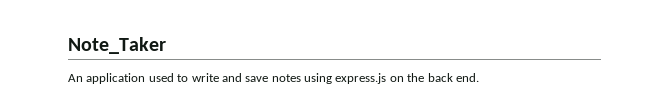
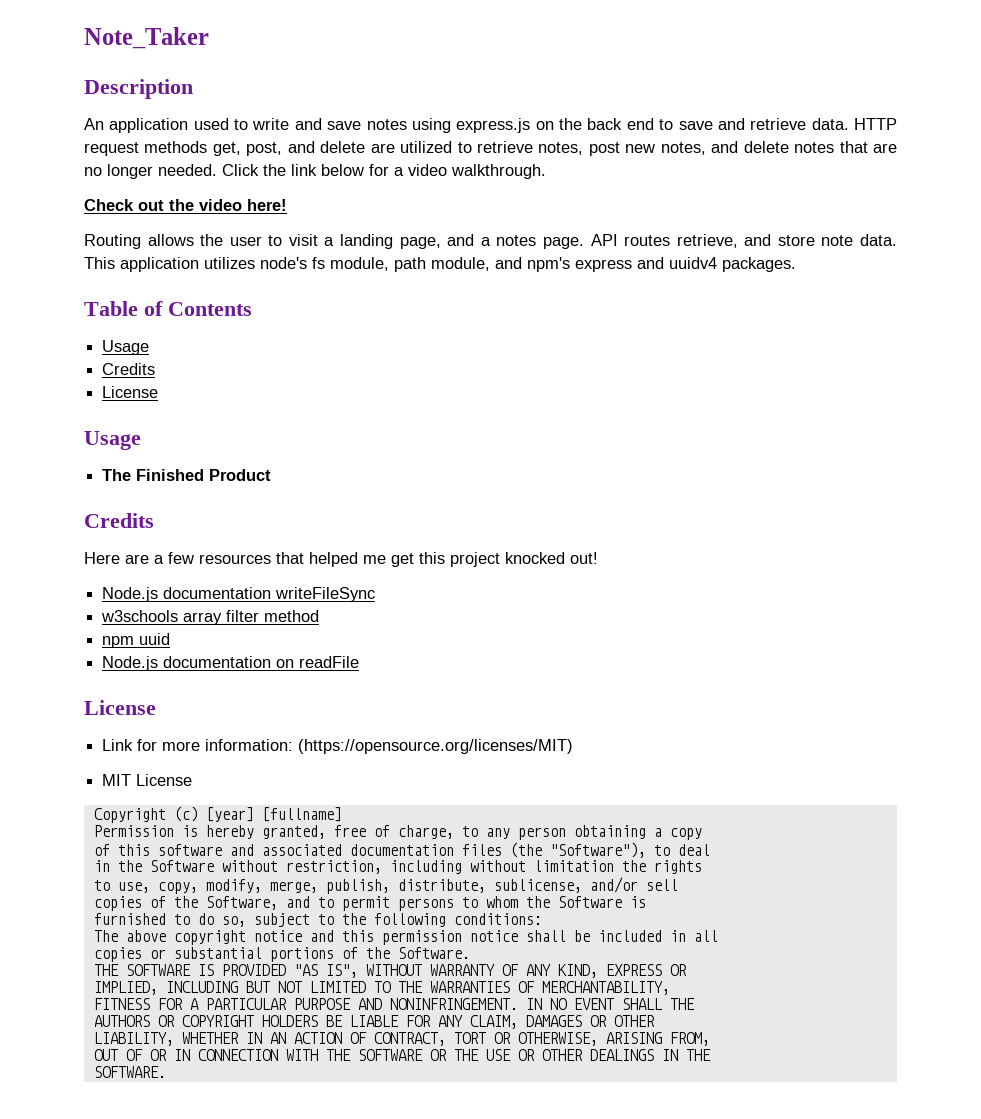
(166, 45) none -> [84,79,193,99] // Description
[455,73,479,82] end. -> [626,118,897,130] [84,141,898,156] [84,164,546,179] [84,199,287,211] [84,234,897,249] [84,257,796,272] [84,301,252,316] [102,340,150,355] [102,363,156,375] [102,386,159,398] [84,431,141,450] [102,469,272,481] [84,513,154,528] [84,552,598,567] [102,587,376,602] [101,610,320,625] [102,633,171,648] [102,656,360,671] [84,700,156,715] [102,739,574,754] [102,774,193,786] [93,806,342,823] [93,825,702,840] [93,842,710,858] [93,860,702,874] [93,877,678,894] [93,896,646,911] [93,913,542,927] [93,930,718,945] [93,947,470,962] [93,964,687,978] [93,981,670,995] [93,998,695,1010] [93,1015,655,1029] [93,1032,710,1046] [93,1049,711,1061] [93,1066,166,1078] end to save and retrieve data. HTTP request methods get, post, and delete are utilized to retrieve notes, post new notes, and delete notes that are no longer needed. Click the link below for a video walkthrough. // Check out the video here! // Routing allows the user to visit a landing page, and a notes page. API routes retrieve, and store note data. This application utilizes node's fs module, path module, and npm's express and uuidv4 packages. // Table of Contents // Usage // Credits // License // Usage // The Finished Product // Credits // Here are a few resources that helped me get this project knocked out! // Node.js documentation writeFileSync // w3schools array filter method // npm uuid // Node.js documentation on readFile // License // Link for more information: (https://opensource.org/licenses/MIT) // MIT License // Copyright (c) [year] [fullname] // Permission is hereby granted, free of charge, to any person obtaining a copy // of this software and associated documentation files (the "Software"), to deal // in the Software without restriction, including without limitation the rights // to use, copy, modify, merge, publish, distribute, sublicense, and/or sell // copies of the Software, and to permit persons to whom the Software is // furnished to do so, subject to the following conditions: // The above copyright notice and this permission notice shall be included in all // copies or substantial portions of the Software. // THE SOFTWARE IS PROVIDED "AS IS", WITHOUT WARRANTY OF ANY KIND, EXPRESS OR // IMPLIED, INCLUDING BUT NOT LIMITED TO THE WARRANTIES OF MERCHANTABILITY, // FITNESS FOR A PARTICULAR PURPOSE AND NONINFRINGEMENT. IN NO EVENT SHALL THE // AUTHORS OR COPYRIGHT HOLDERS BE LIABLE FOR ANY CLAIM, DAMAGES OR OTHER // LIABILITY, WHETHER IN AN ACTION OF CONTRACT, TORT OR OTHERWISE, ARISING FROM, // OUT OF OR IN CONNECTION WITH THE SOFTWARE OR THE USE OR OTHER DEALINGS IN THE // SOFTWARE.

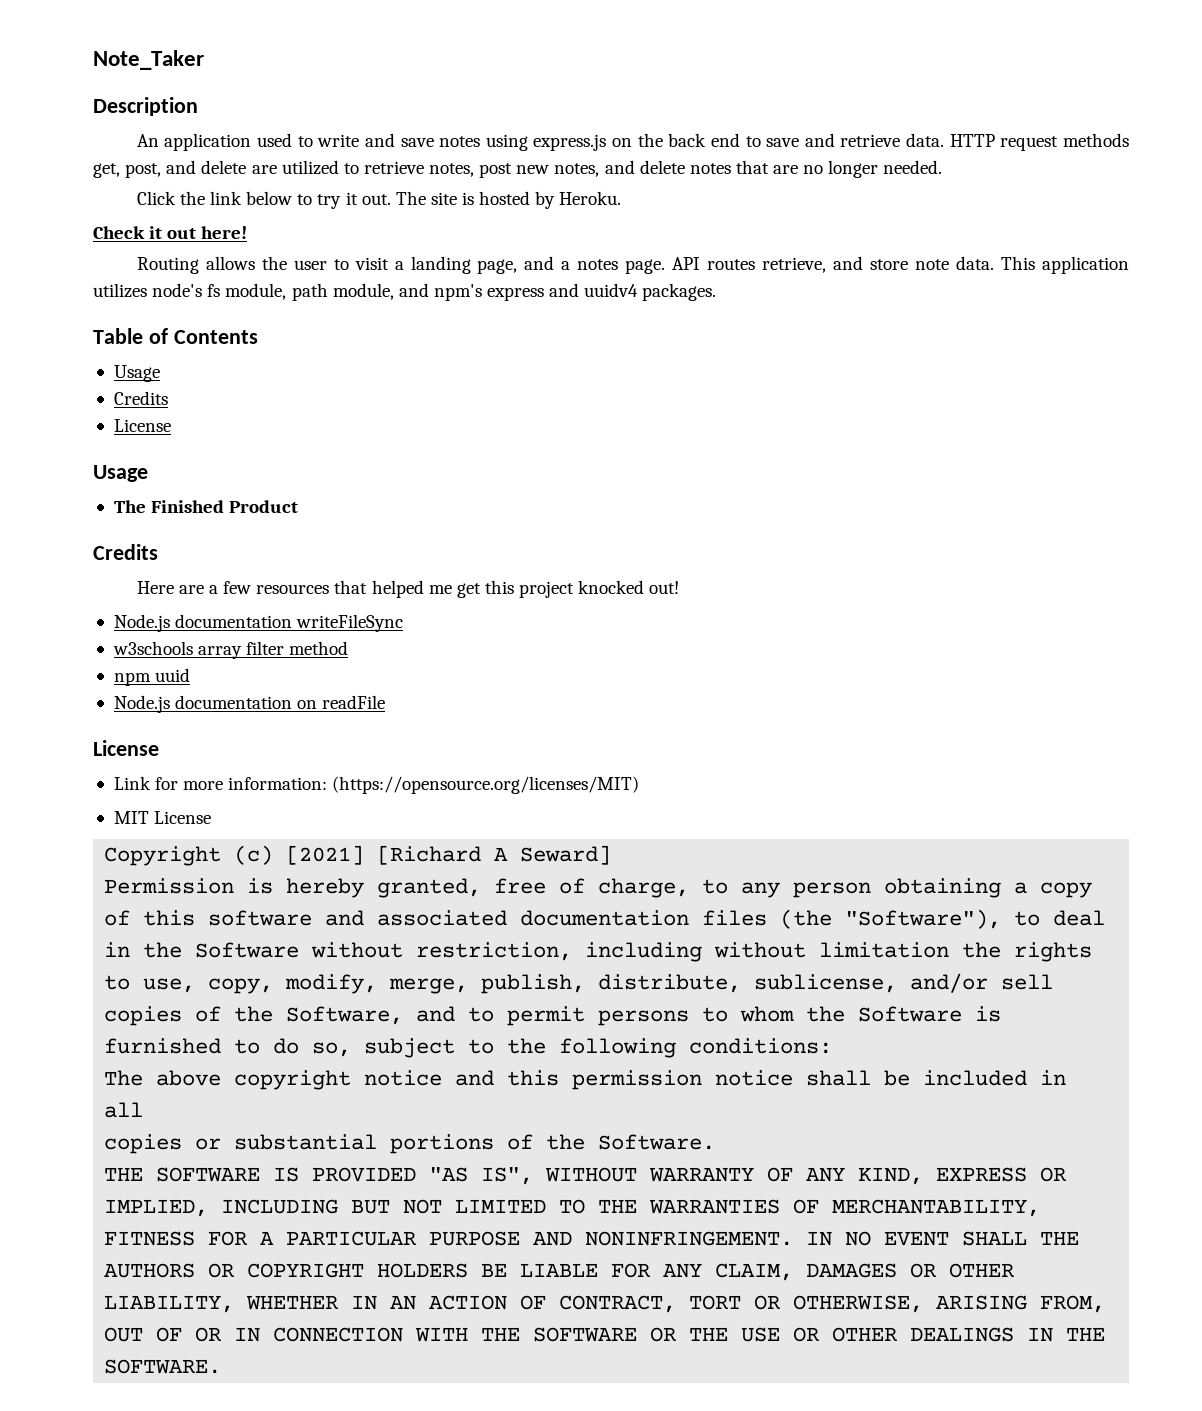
(217, 170) none -> (943, 167) //
[369,164,546,179] [84,199,242,211] for a video walkthrough. // Check out the video -> [297,191,622,209] [93,226,197,239] to try it out. The site is hosted by Heroku. // Check it out
[205,807,342,822] [year] [fullname] -> [286,845,612,865] [2021] [Richard A Seward]

